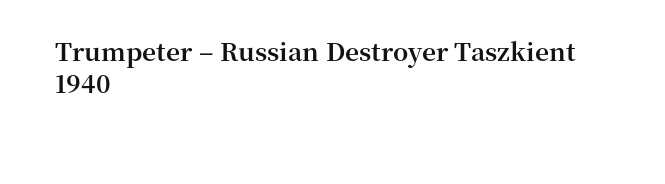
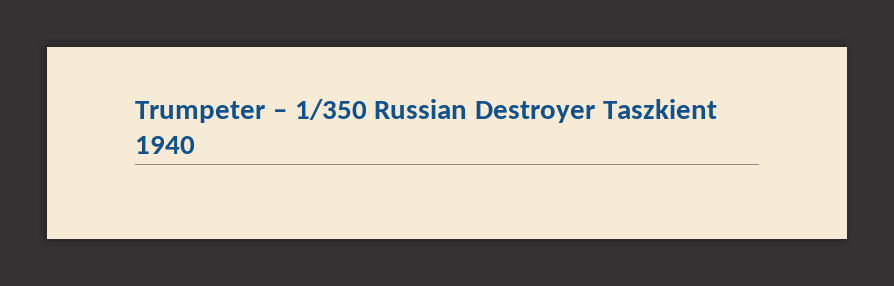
(214, 57) none -> [294,99,367,120] 1/350

